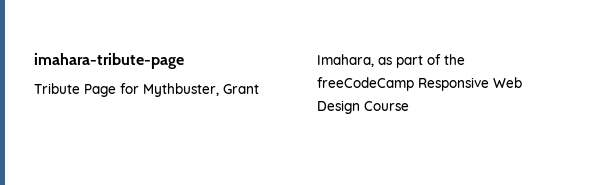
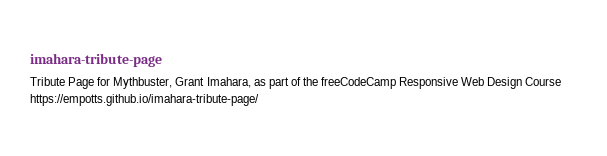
(409, 106) none -> [30,94,259,106] https://empotts.github.io/imahara-tribute-page/

